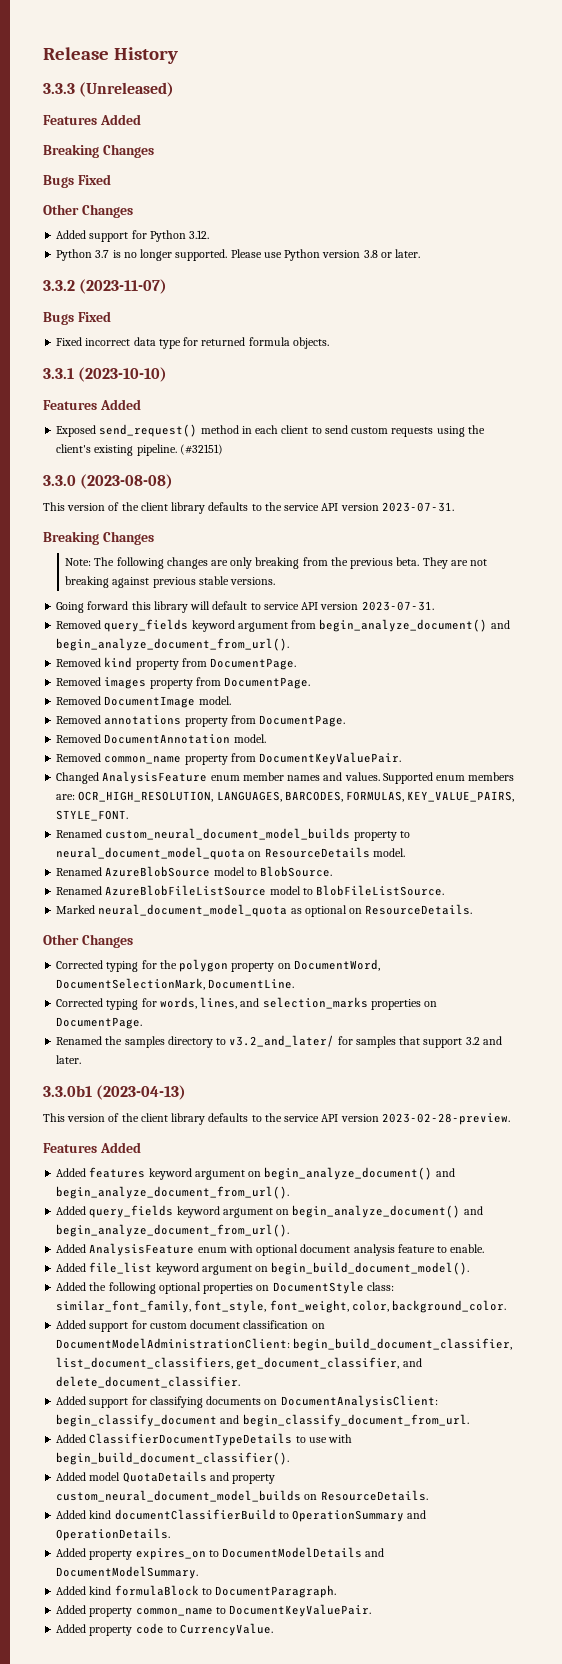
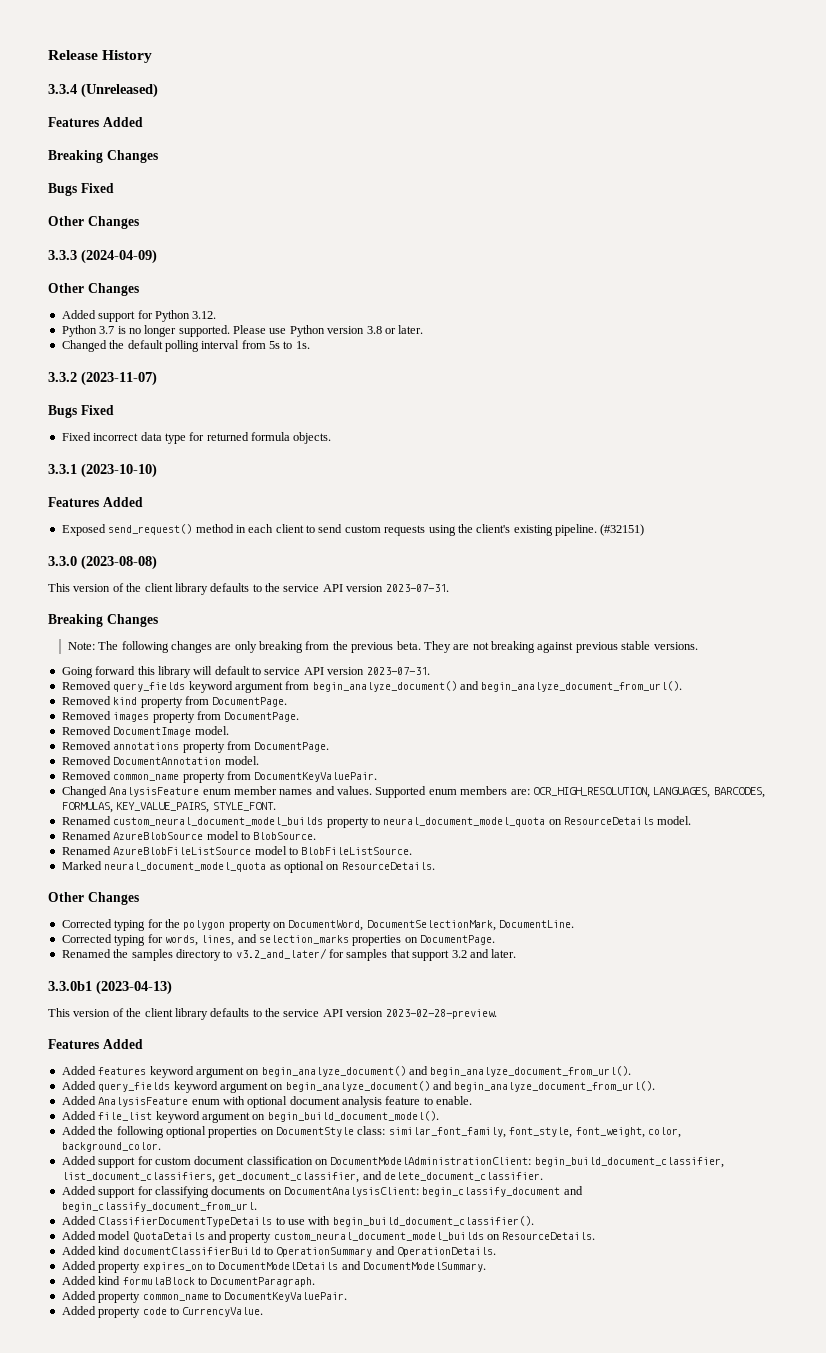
[43,83,75,94] 3.3.3 -> [48,84,77,94] 3.3.4
(133, 211) none -> [48,249,157,264] [48,283,139,296] // 3.3.3 (2024-04-09) // Other Changes
(421, 253) none -> [61,340,310,352] // Changed the default polling interval from 5s to 1s.

